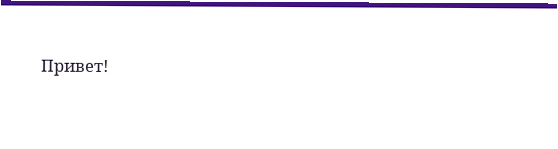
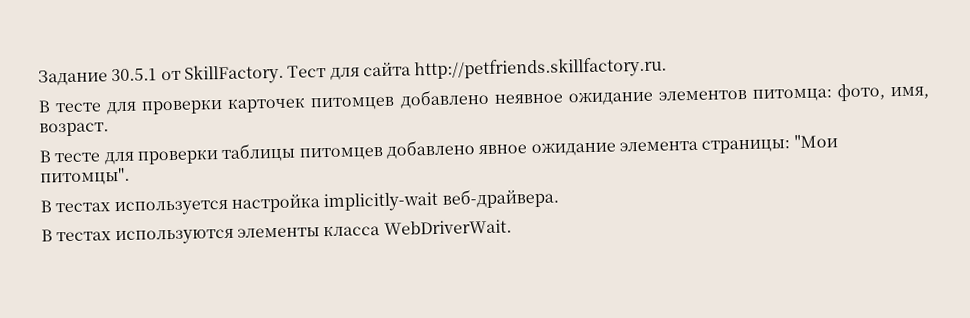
[40,59,109,77] Привет! -> [38,56,668,86] [38,83,930,115] [39,122,109,137] [39,134,838,165] [40,167,130,186] [40,187,559,217] [41,219,512,246] Задание 30.5.1 от SkillFactory. Тест для сайта http://petfriends.skillfactory.ru. // В тесте для проверки карточек питомцев добавлено неявное ожидание элементов питомца: фото, имя, возраст. // В тесте для проверки таблицы питомцев добавлено явное ожидание элемента страницы: "Мои питомцы". // В тестах используется настройка implicitly-wait веб-драйвера. // В тестах используются элементы класса WebDriverWait.

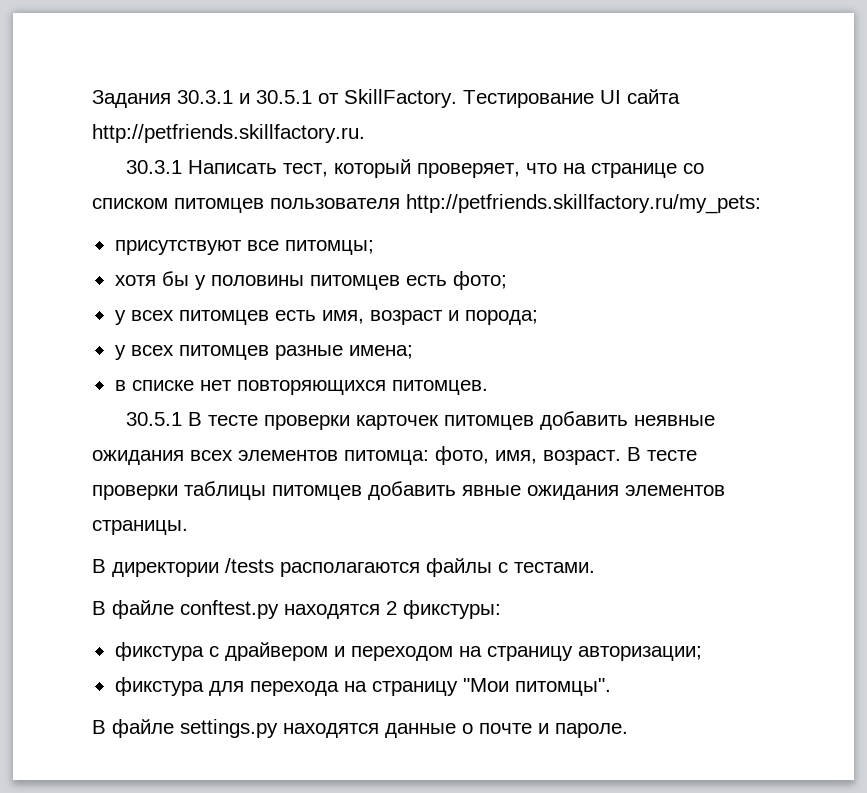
[38,69,108,86] Задание -> [92,90,250,108] Задания 30.3.1 и
[287,65,360,80] Тест для -> [463,90,621,108] Тестирование UI
[38,100,138,115] В тесте для -> [126,159,705,178] [92,194,761,214] [114,240,374,255] [114,271,507,290] [114,310,538,325] [114,345,413,360] [114,380,488,395] [126,412,259,426] 30.3.1 Написать тест, который проверяет, что на странице со списком питомцев пользователя http://petfriends.skillfactory.ru/my_pets: // присутствуют все питомцы; // хотя бы у половины питомцев есть фото; // у всех питомцев есть имя, возраст и порода; // у всех питомцев разные имена; // в списке нет повторяющихся питомцев. // 30.5.1 В тесте
[399,88,653,109] добавлено неявное ожидание -> [540,411,716,430] [92,450,233,465] добавить неявные ожидания всех
[39,150,135,165] // В тесте для -> [627,447,697,461] В тесте
[385,134,838,159] [40,167,130,186] [40,187,559,217] [41,219,512,246] добавлено явное ожидание элемента страницы: "Мои питомцы". // В тестах используется настройка implicitly-wait веб-драйвера. // В тестах используются элементы класса WebDriverWait. -> [368,481,725,500] [92,520,188,535] [92,558,595,577] [92,600,501,619] [114,642,702,661] [114,677,611,696] [92,719,628,738] добавить явные ожидания элементов страницы. // В директории /tests располагаются файлы с тестами. // В файле conftest.py находятся 2 фикстуры: // фикстура с драйвером и переходом на страницу авторизации; // фикстура для перехода на страницу "Мои питомцы". // В файле settings.py находятся данные о почте и пароле.

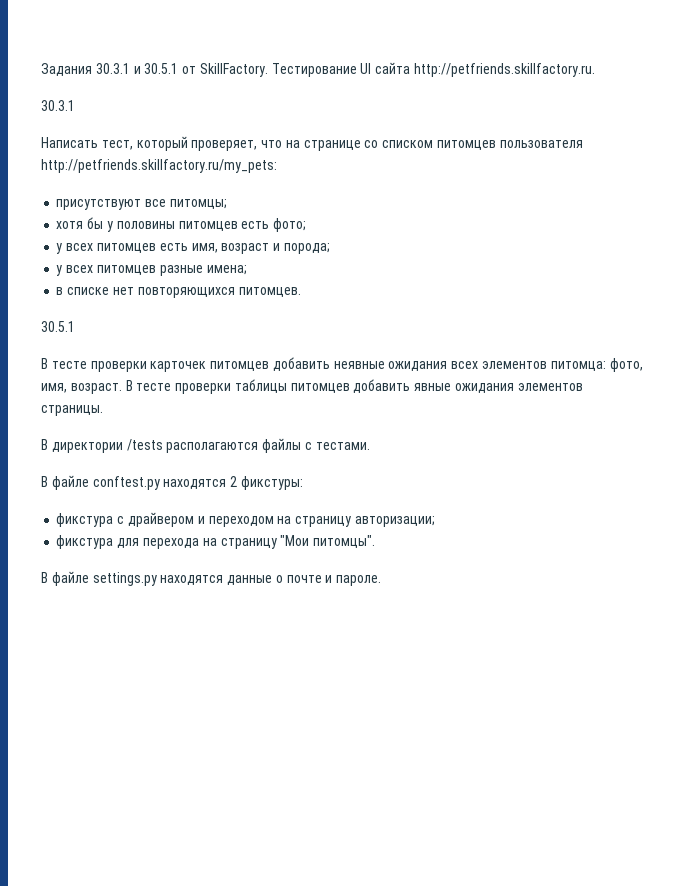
(183, 167) none -> (75, 105) //
(183, 419) none -> (75, 326) //

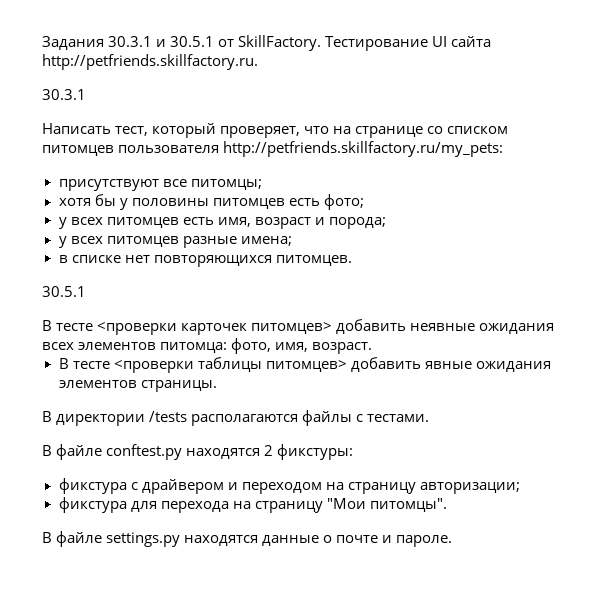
[90,361,270,372] проверки карточек питомцев -> [97,322,333,335] <проверки карточек питомцев>
[125,379,350,394] В тесте проверки таблицы питомцев -> [58,357,347,373] // В тесте <проверки таблицы питомцев>

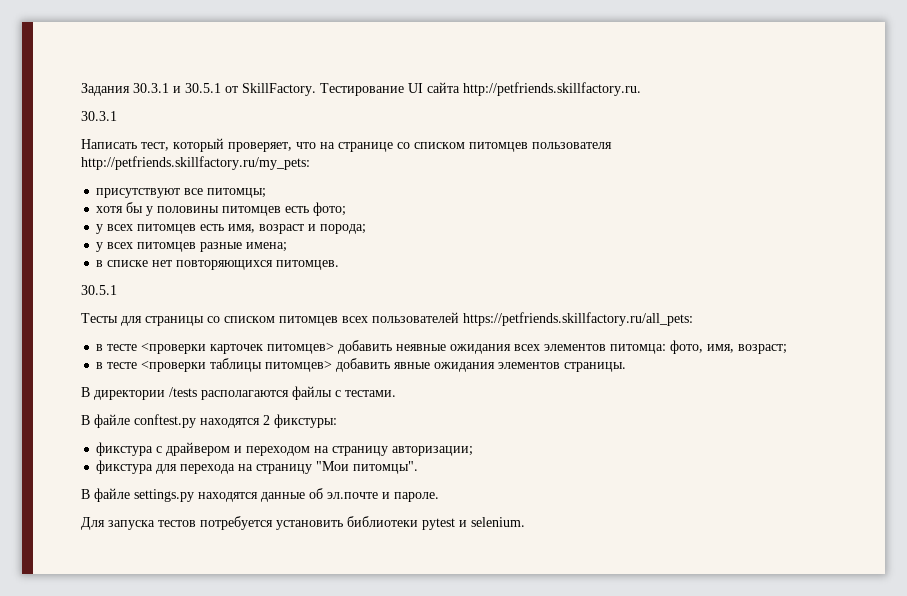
[42,320,52,331] В -> [81,312,693,326] [96,344,104,351] Тесты для страницы со списком питомцев всех пользователей https://petfriends.skillfactory.ru/all_pets: // в
[312,342,373,354] [58,358,69,369] возраст. // В -> [738,344,788,354] [96,362,104,369] возраст; // в
[323,535,379,543] о почте -> [309,488,378,499] об эл.почте
(453, 541) none -> [81,516,525,530] // Для запуска тестов потребуется установить библиотеки pytest и selenium.

